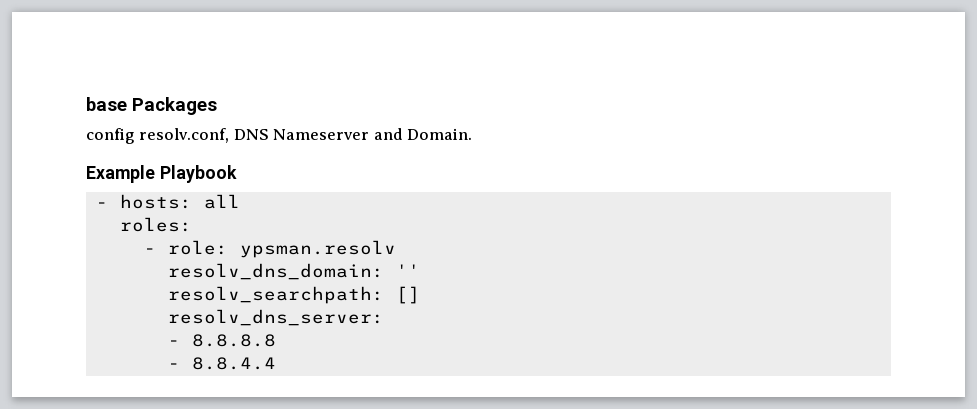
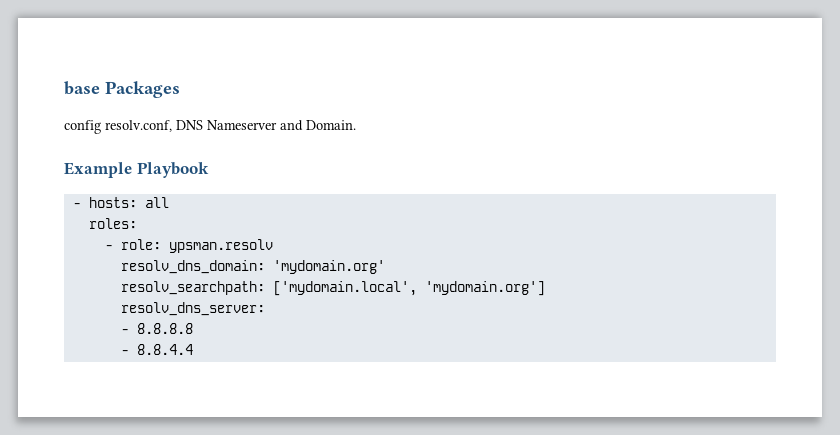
[395,264,420,277] '' -> [272,260,385,274] 'mydomain.org'
[395,286,420,304] [] -> [272,281,545,296] ['mydomain.local', 'mydomain.org']

